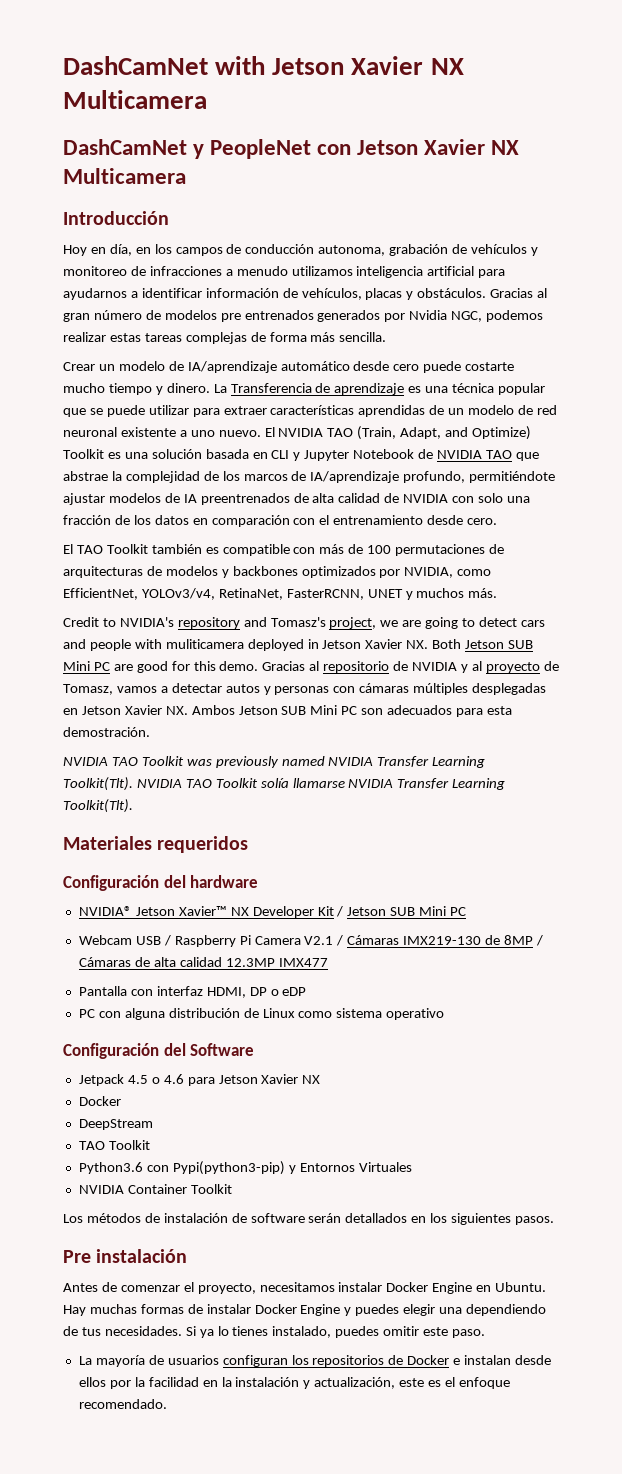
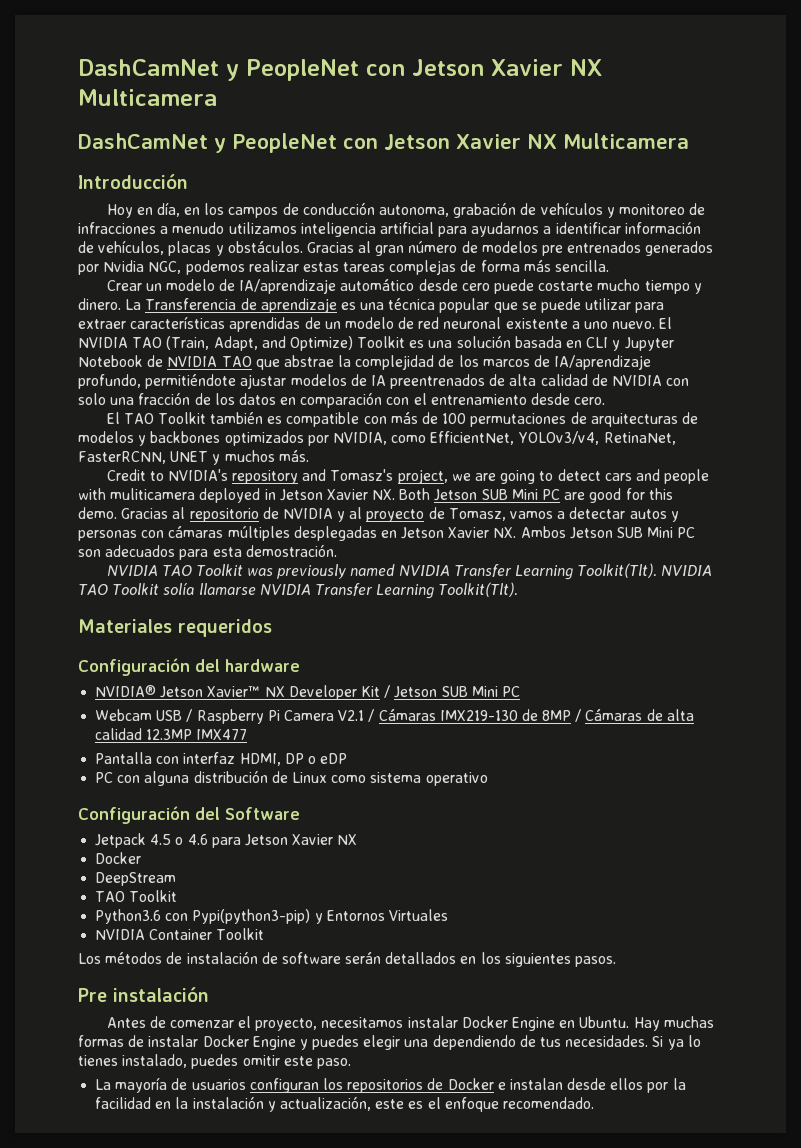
[63,56,266,75] DashCamNet with -> [78,59,405,81] DashCamNet y PeopleNet con

